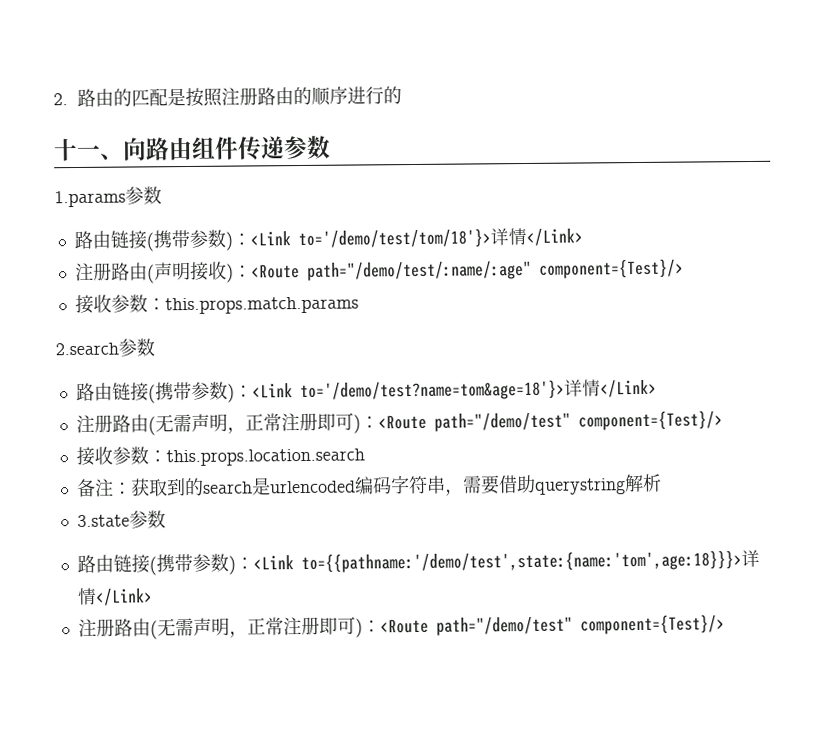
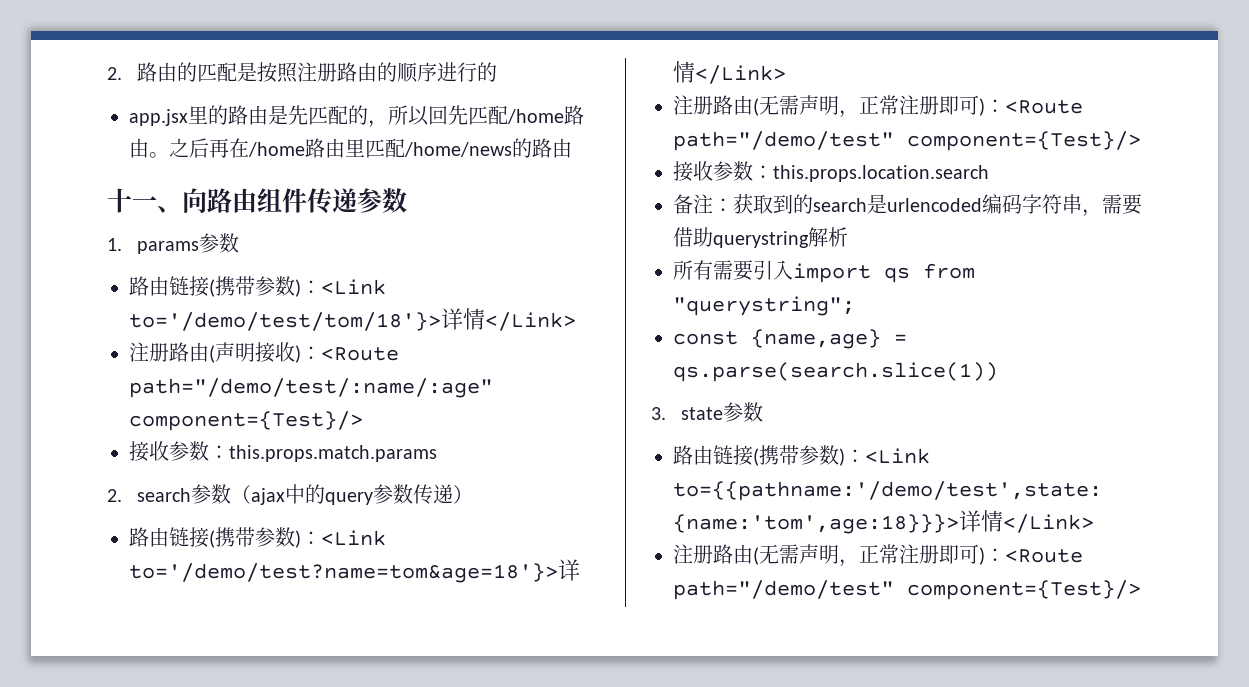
(402, 95) none -> [129,105,584,128] [129,138,572,158] // app.jsx里的路由是先匹配的，所以回先匹配/home路由。之后再在/home路由里匹配/home/news的路由
[54,190,126,208] 1.params -> [107,238,200,254] 1. params
[55,338,155,357] 2.search参数 -> [107,484,474,505] 2. search参数（ajax中的query参数传递）
[76,514,130,528] 3.state -> [673,260,975,283] [673,296,855,316] [673,329,907,349] [673,362,998,382] [651,407,724,420] 所有需要引入import qs from "querystring"; // const {name,age} = qs.parse(search.slice(1)) // 3. state

